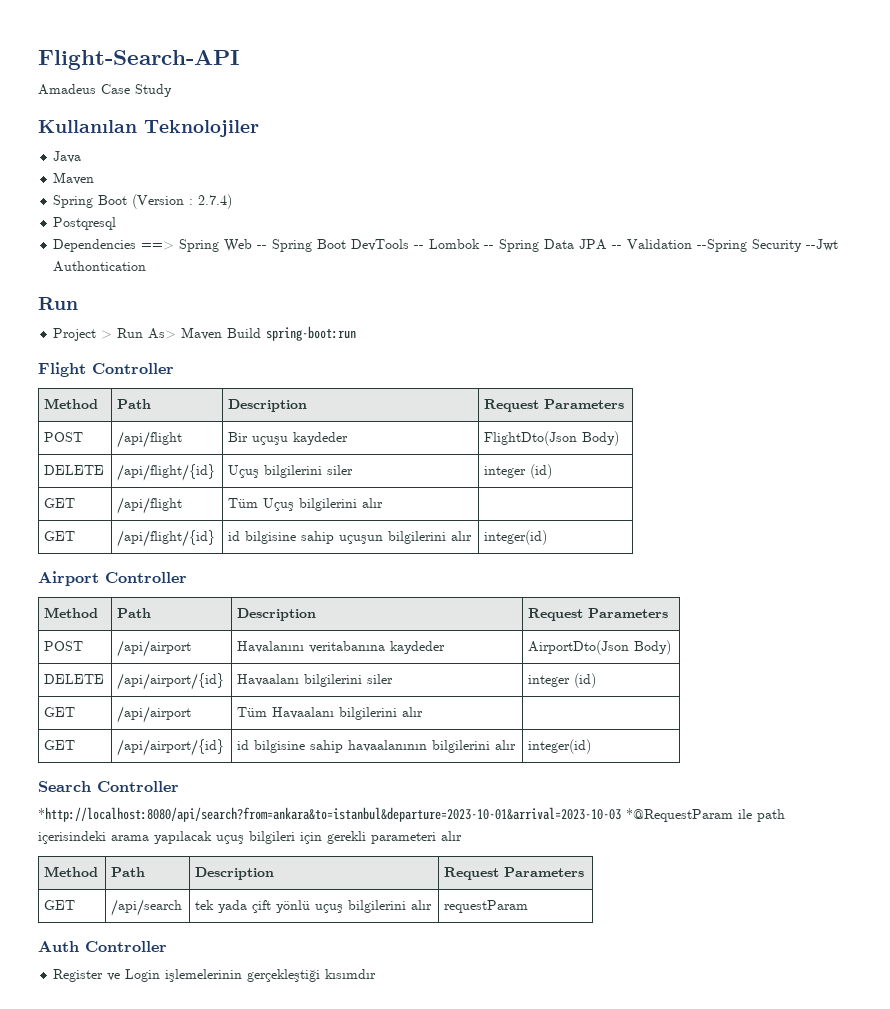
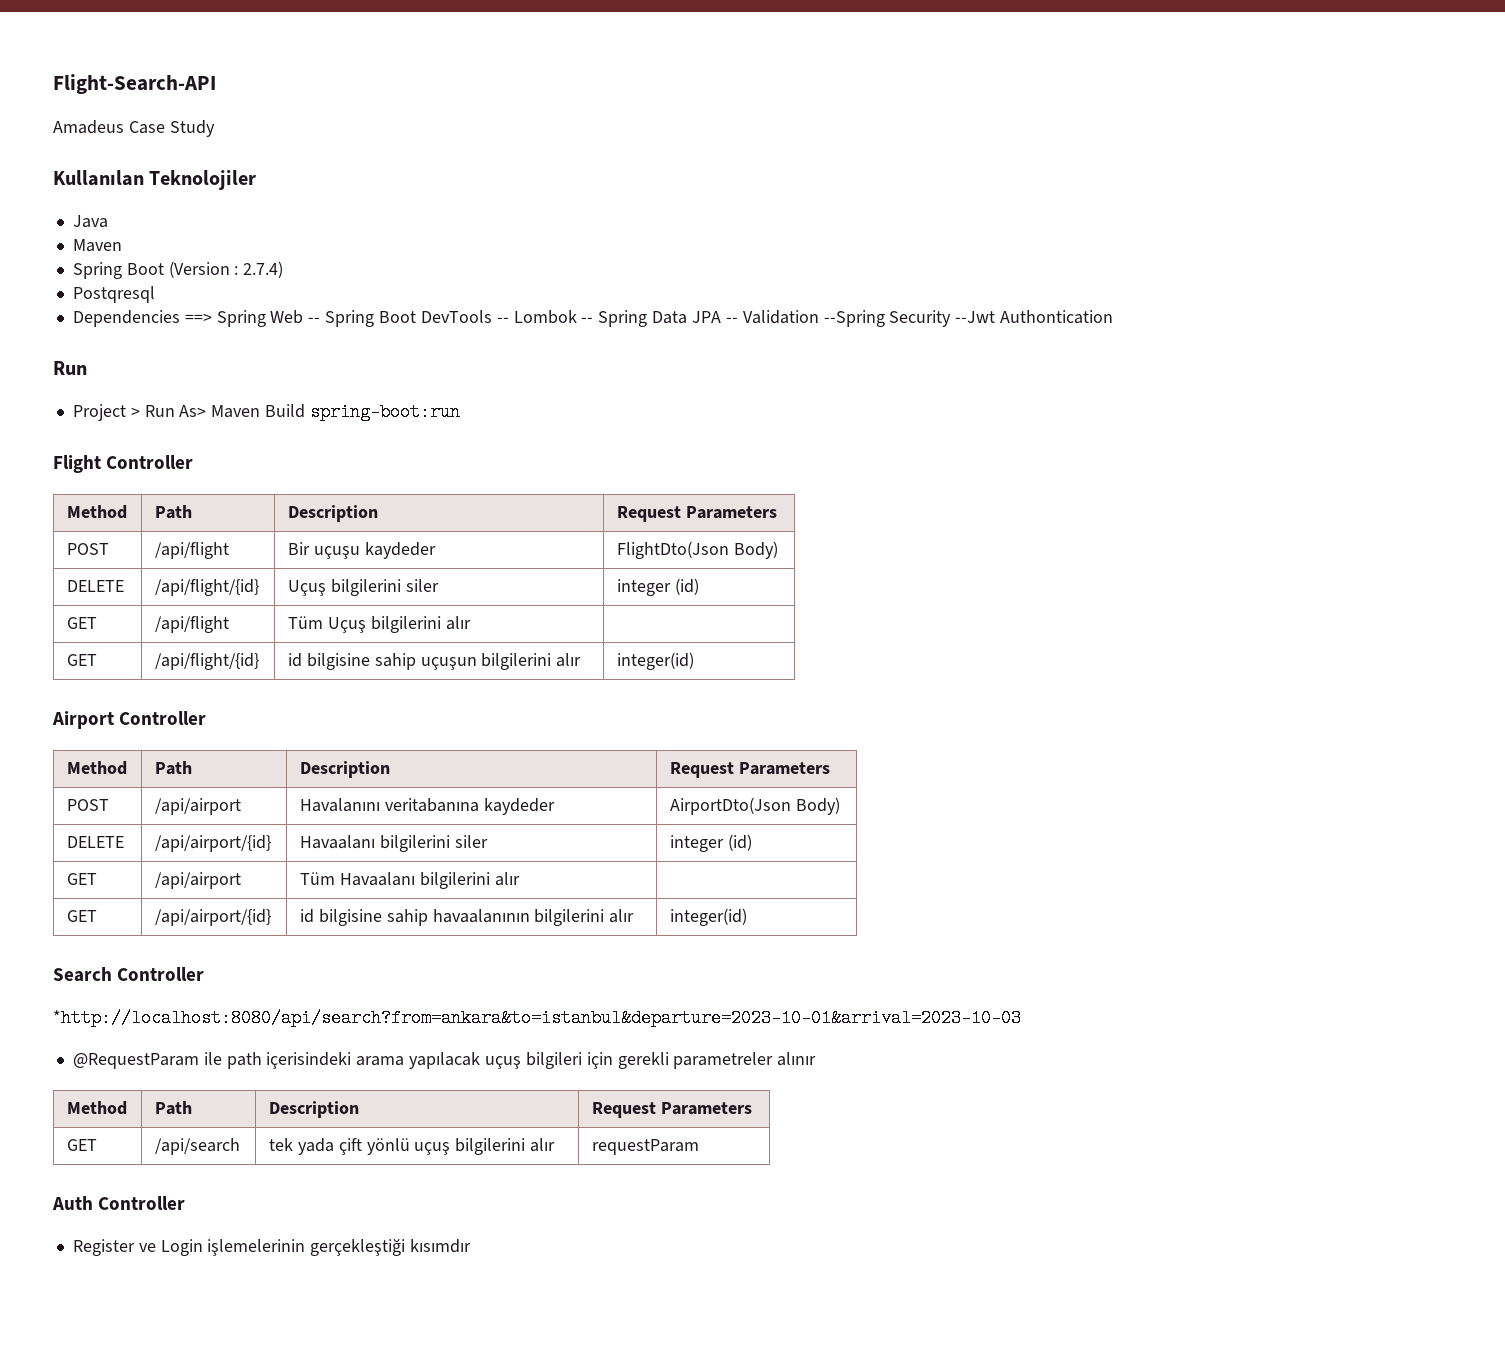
[626,808,733,822] *@RequestParam -> [72,1053,199,1069] // @RequestParam
[371,831,462,844] parameteri alır -> [673,1052,817,1069] parametreler alınır

